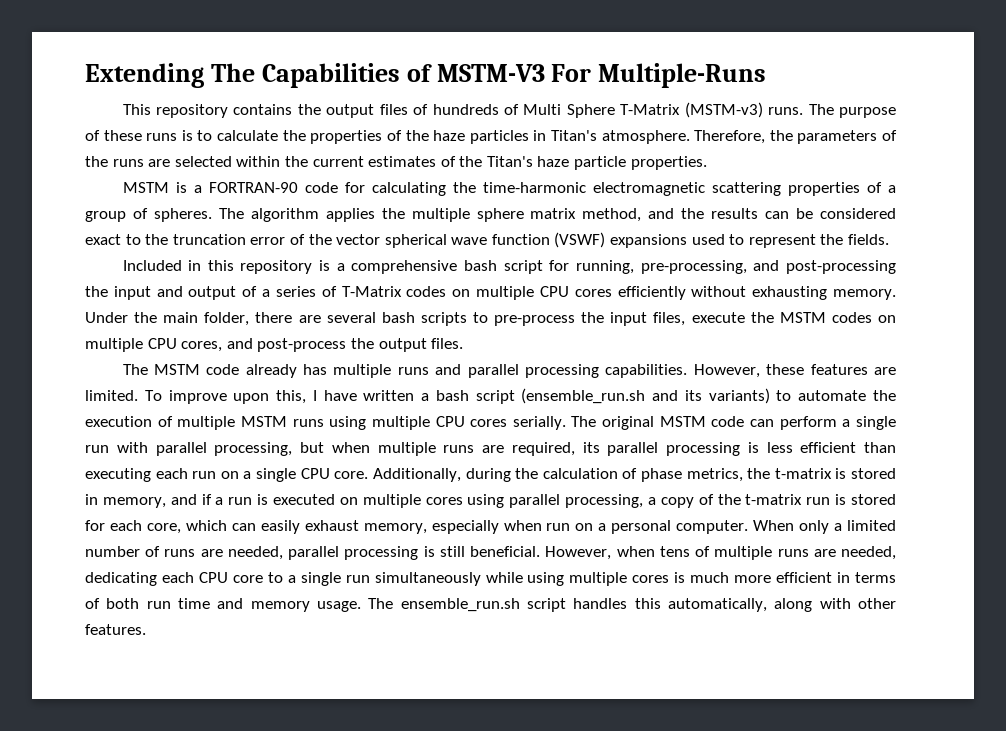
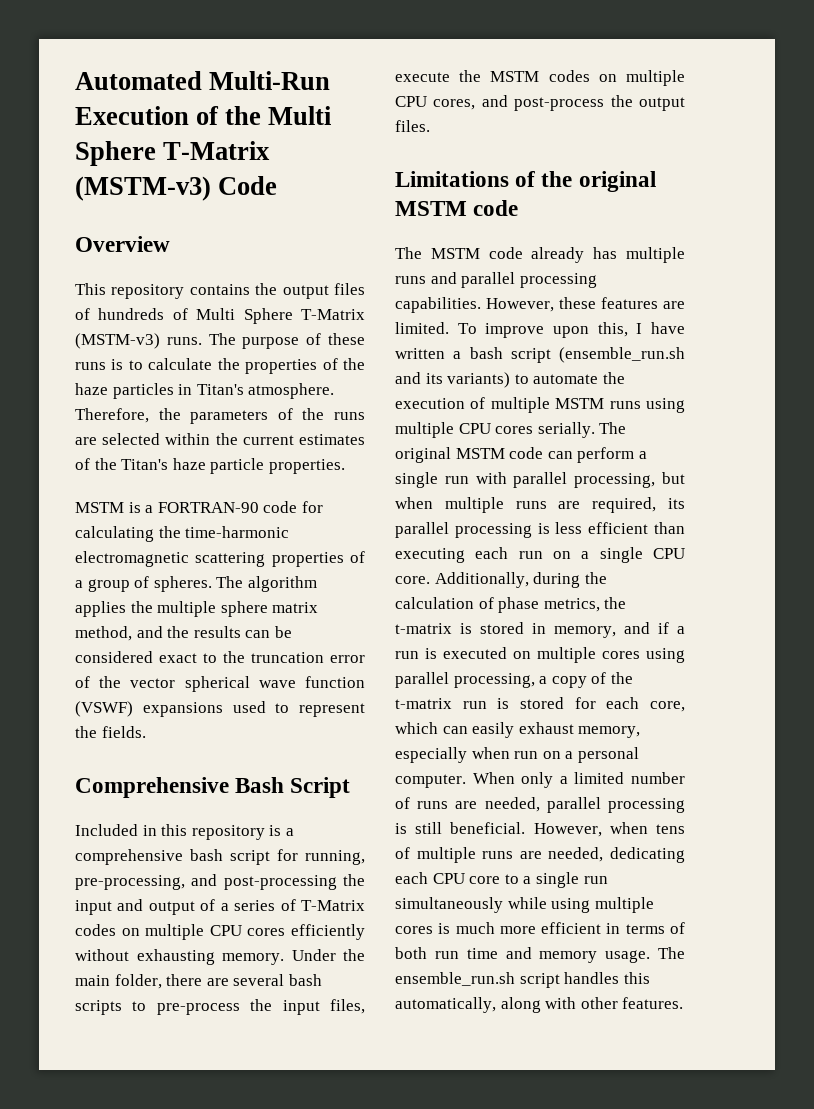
[85,63,767,88] Extending The Capabilities of MSTM-V3 For Multiple-Runs -> [75,71,331,90] [75,106,332,125] [75,141,271,166] [75,176,278,201] [75,236,170,252] Automated Multi-Run Execution of the Multi Sphere T-Matrix (MSTM-v3) Code // Overview
(890, 239) none -> [75,777,351,798] // Comprehensive Bash Script
(464, 343) none -> [395,171,656,192] [395,200,519,216] // Limitations of the original MSTM code

